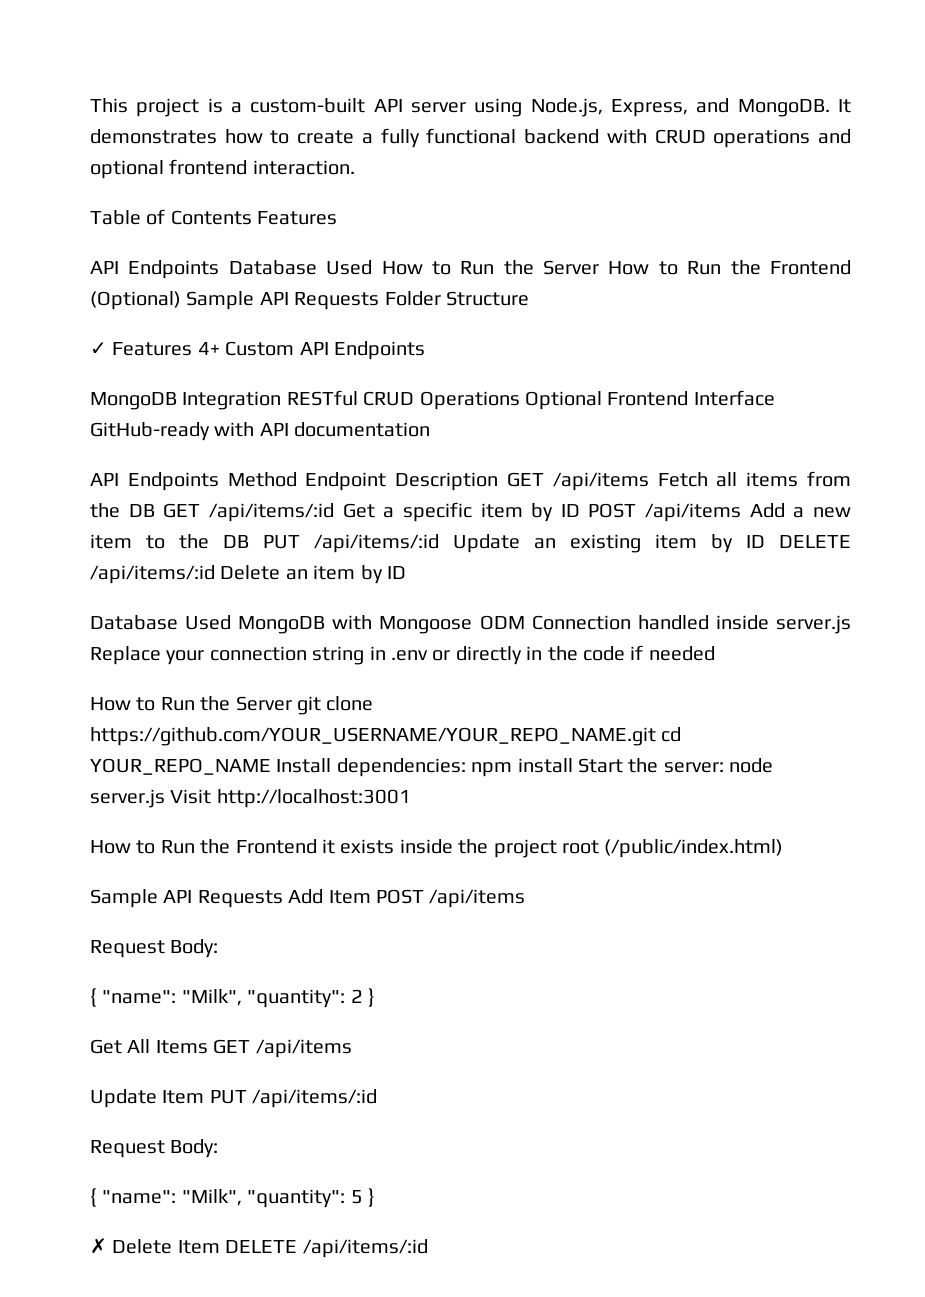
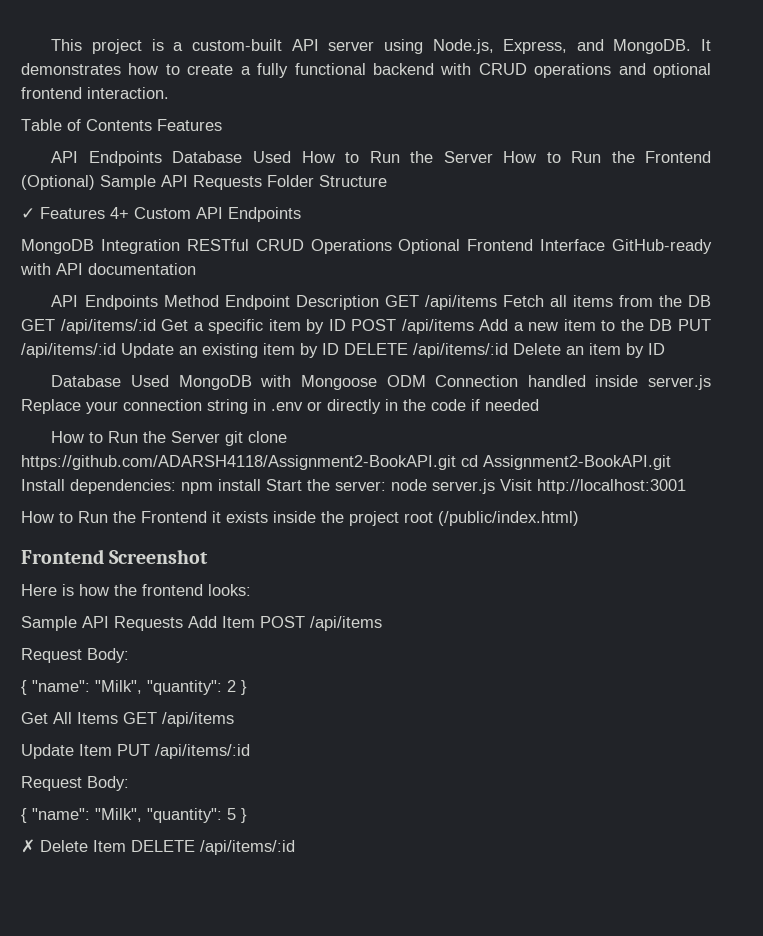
[90,727,682,746] [90,758,271,775] https://github.com/YOUR_USERNAME/YOUR_REPO_NAME.git cd YOUR_REPO_NAME -> [21,455,671,470] https://github.com/ADARSH4118/Assignment2-BookAPI.git cd Assignment2-BookAPI.git
(784, 848) none -> [21,549,209,564] [21,584,251,596] // Frontend Screenshot // Here is how the frontend looks:

